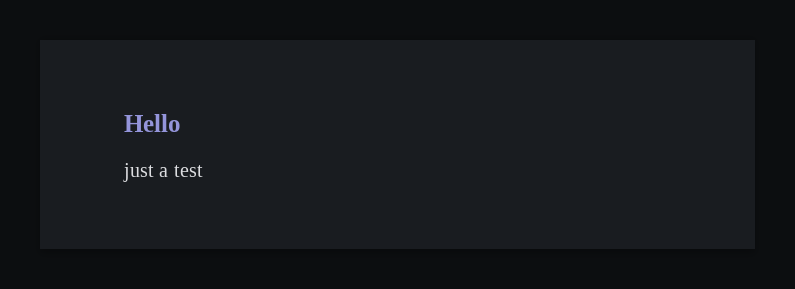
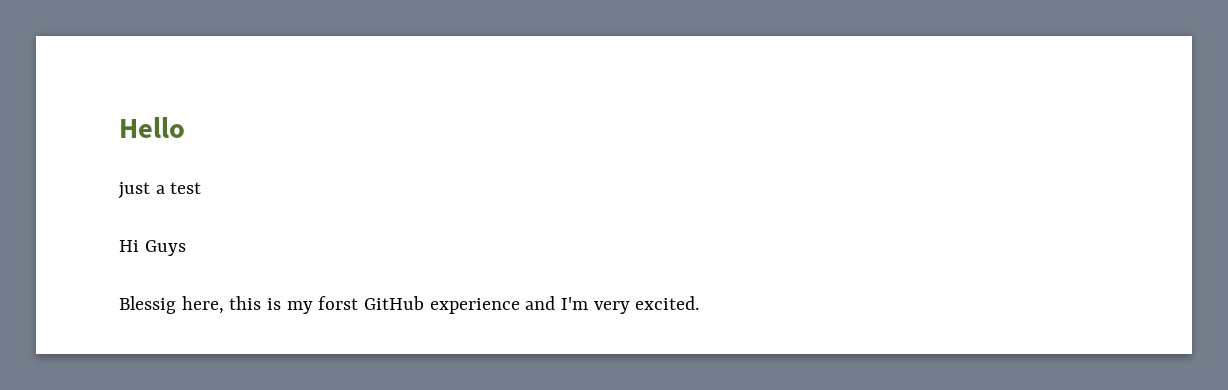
(203, 171) none -> [119,240,186,256] [119,296,700,314] // Hi Guys // Blessig here, this is my forst GitHub experience and I'm very excited.

